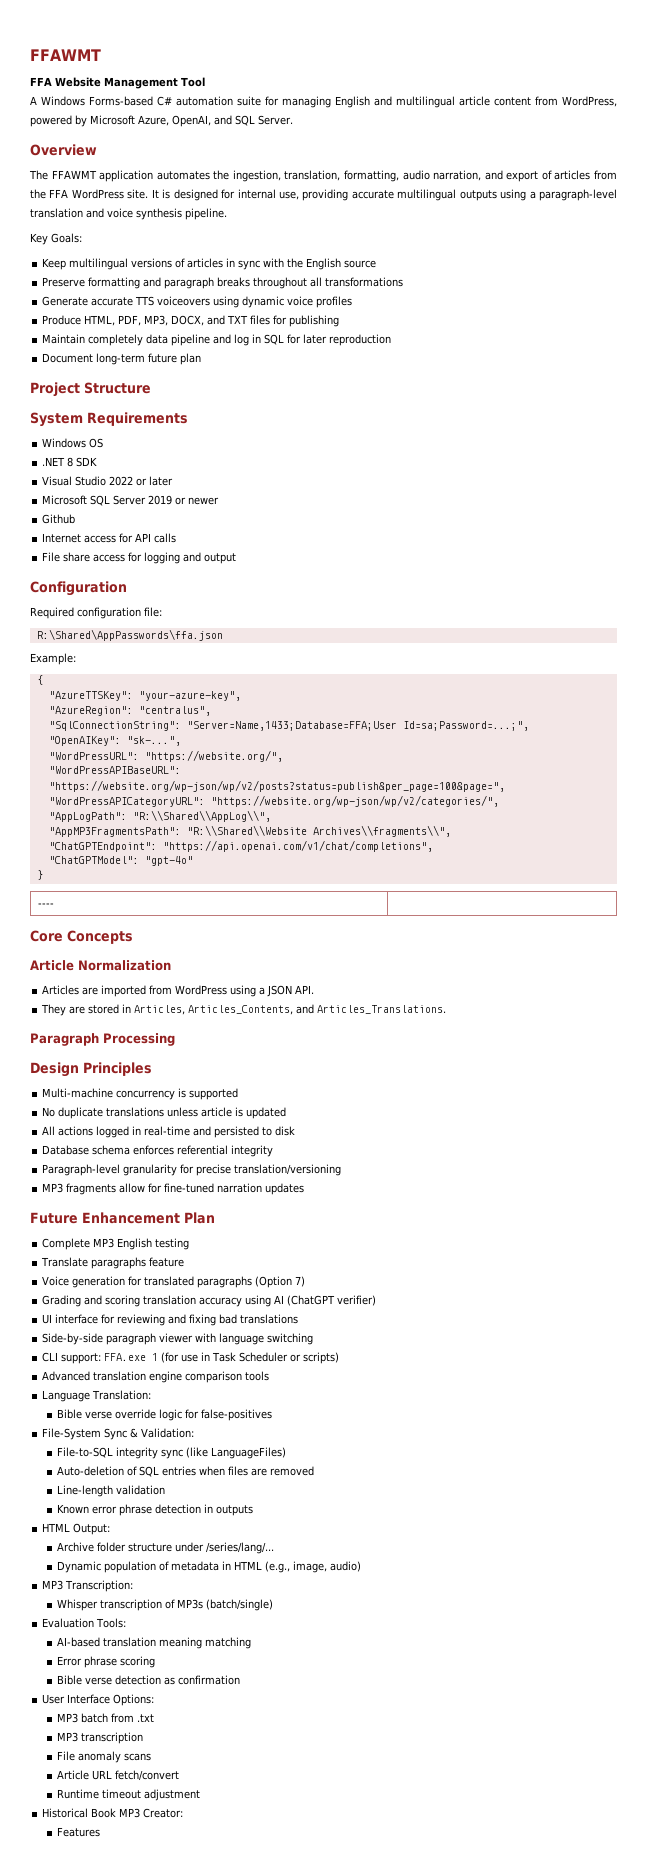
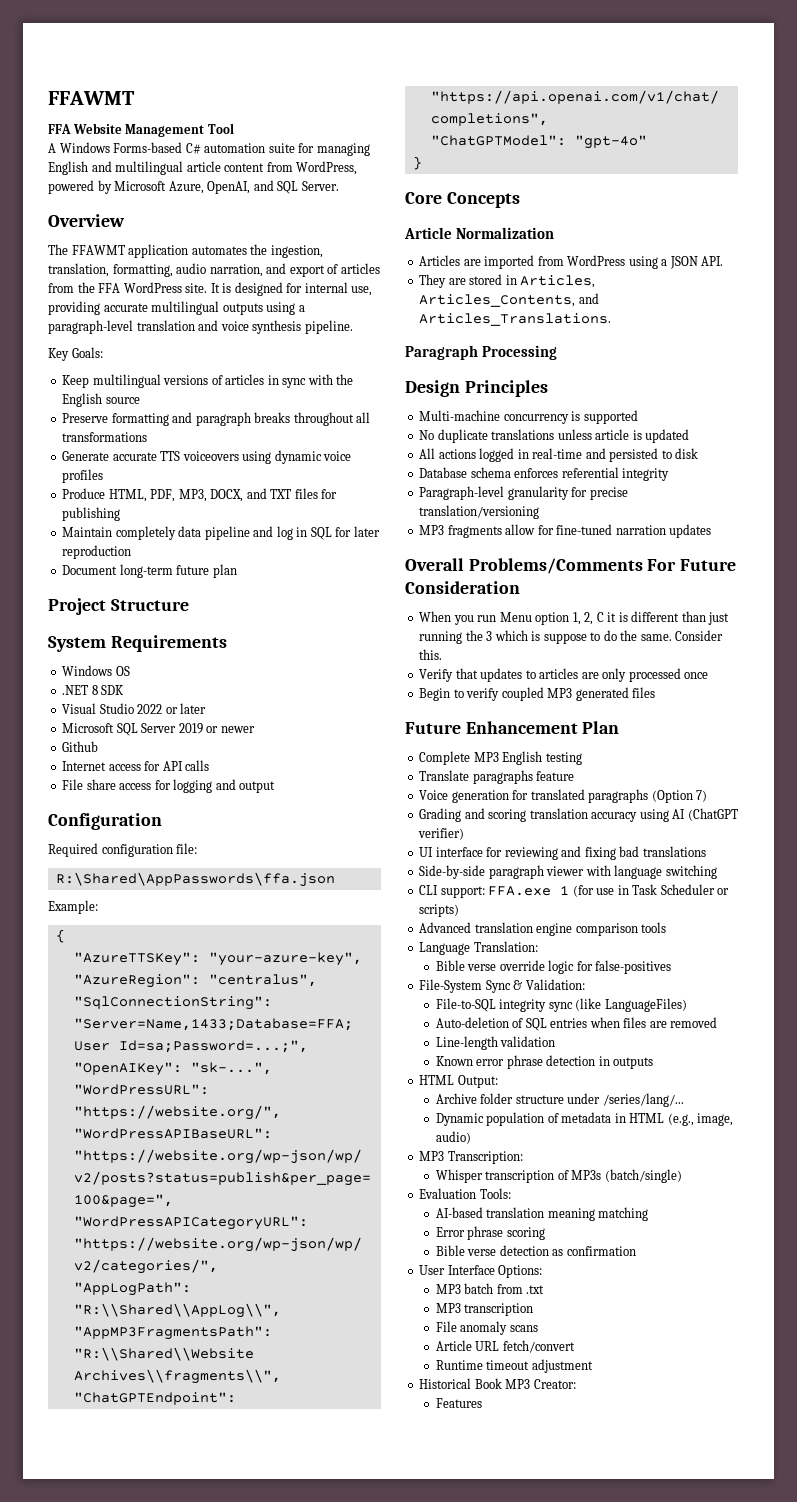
[37,903,54,907] // ---- | -> (422, 163) none
(305, 1189) none -> [405,558,737,574] [405,581,520,594] [419,611,730,625] [419,630,724,644] [419,649,443,660] [419,668,709,682] [419,687,656,701] // Overall Problems/Comments For Future Consideration // When you run Menu option 1, 2, C it is different than just running the 3 which is suppose to do the same. Consider this. // Verify that updates to articles are only processed once // Begin to verify coupled MP3 generated files

